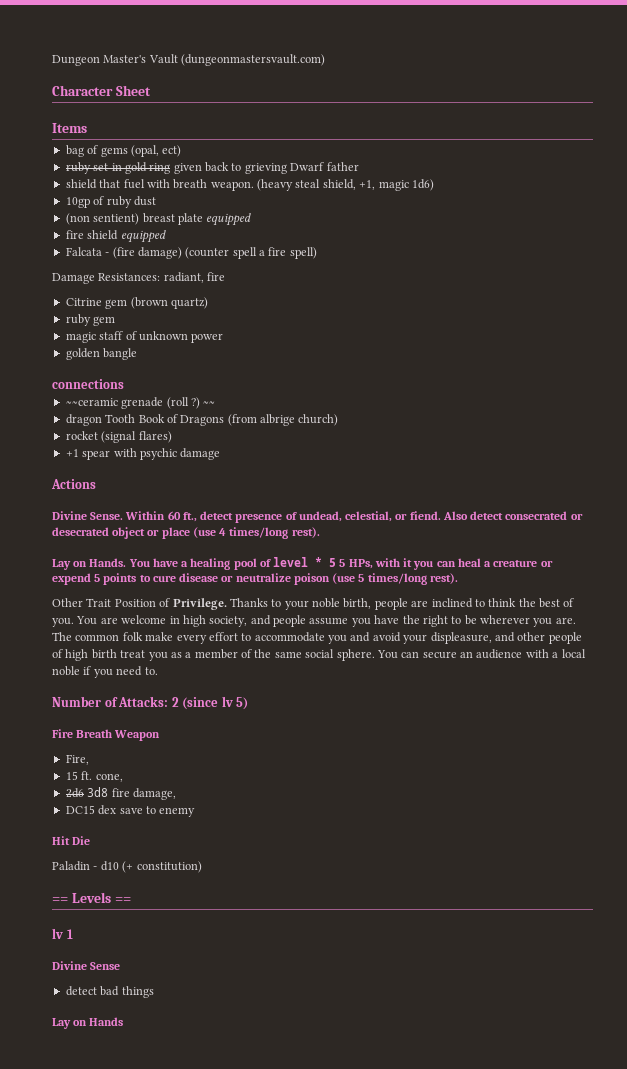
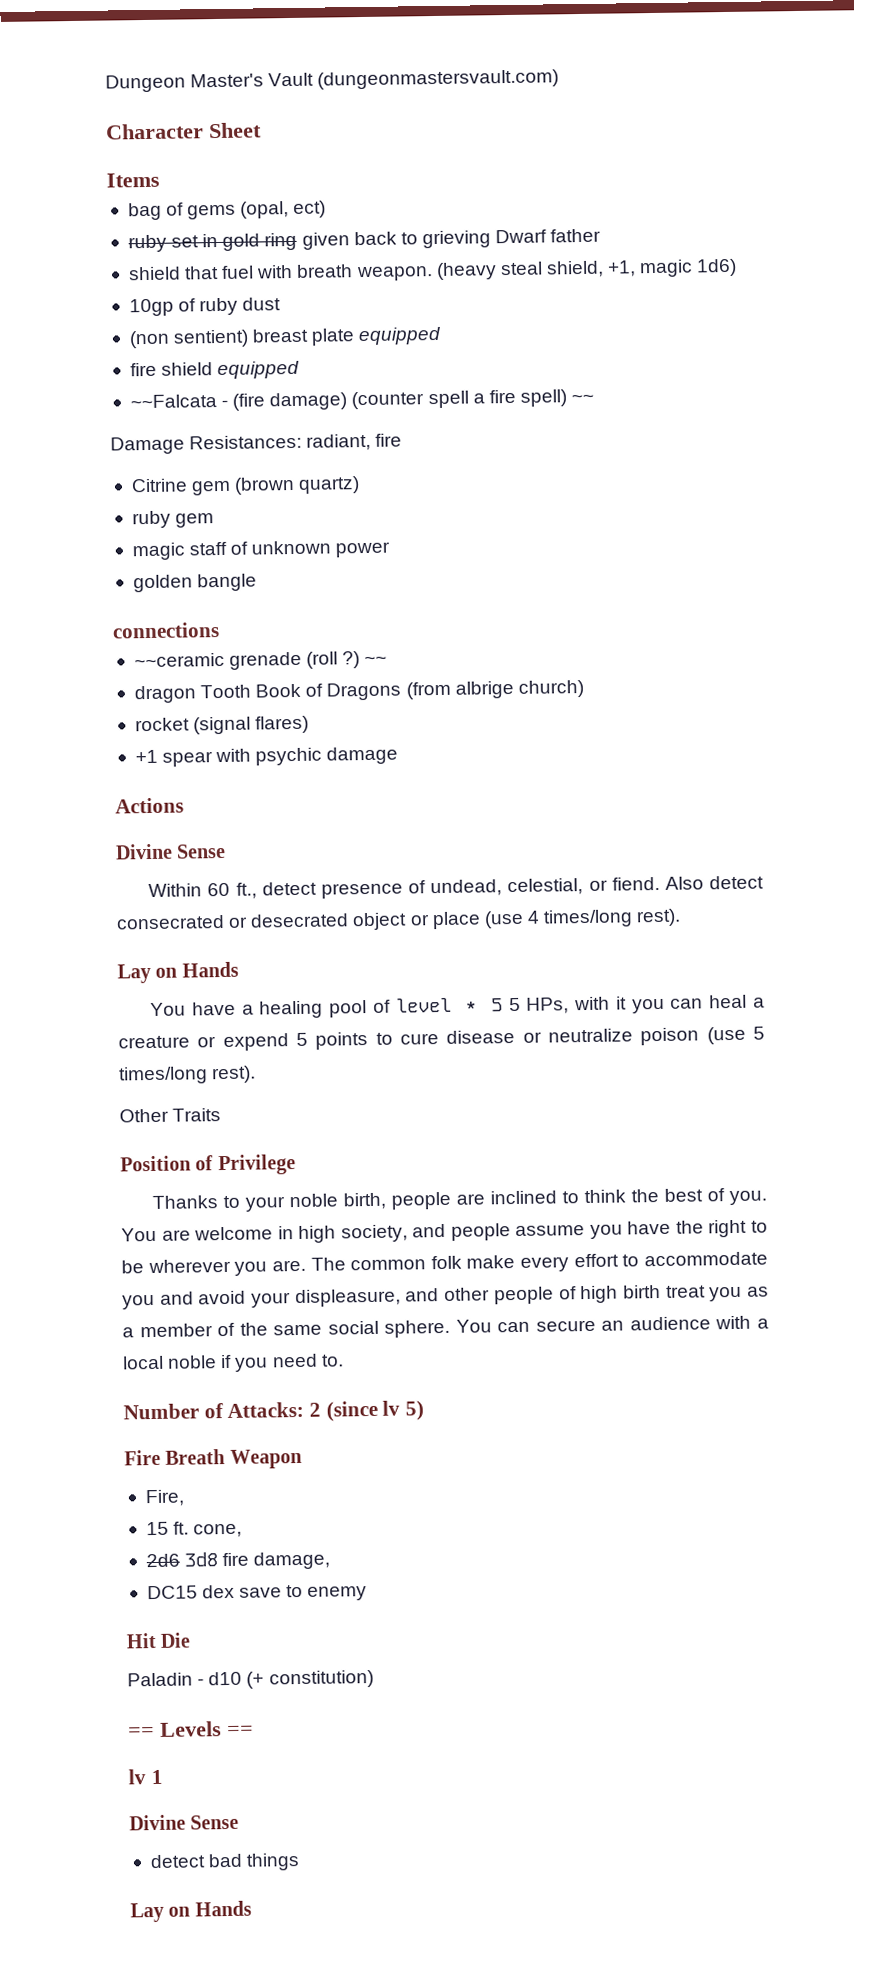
[65,247,102,256] Falcata -> [129,394,217,409] ~~Falcata
(317, 253) none -> [571,393,595,403] ~~
[90,512,124,520] Sense. -> [176,843,227,859] Sense //
[89,558,127,567] Hands. -> [181,961,239,978] Hands //
[86,598,112,607] Trait -> [172,1108,222,1122] Traits //
[172,598,227,610] Privilege. -> [217,1154,296,1176] Privilege //

